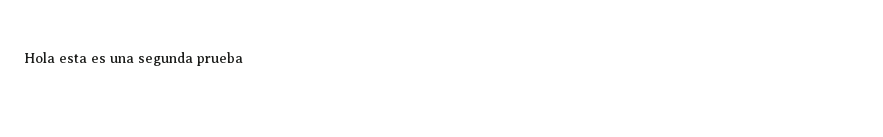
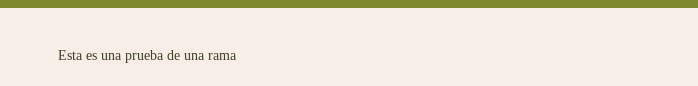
[24,52,243,66] Hola esta es una segunda prueba -> [58,50,237,63] Esta es una prueba de una rama

